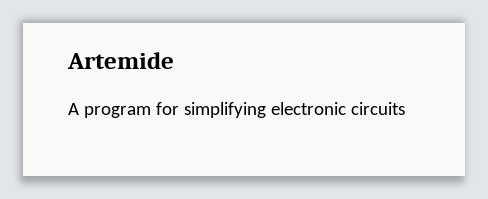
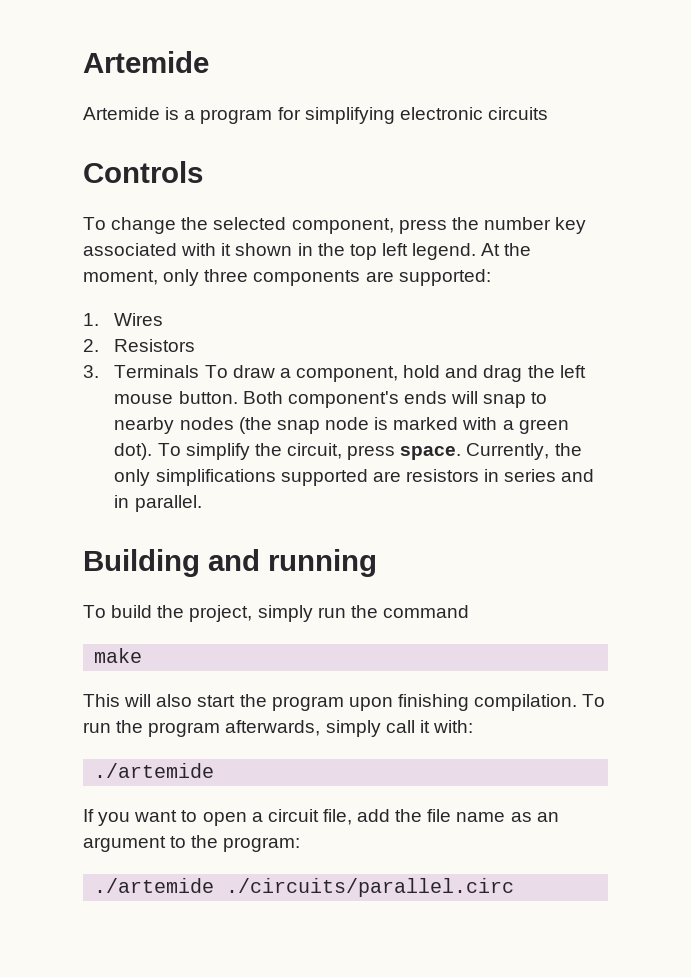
[68,103,79,115] A -> [83,107,196,120] Artemide is a
(405, 108) none -> [83,161,203,183] [83,217,587,234] [83,243,532,260] [83,269,491,286] [83,313,164,326] [83,339,196,352] [83,365,586,382] [114,391,548,408] [114,417,569,434] [114,443,582,460] [114,469,595,486] [114,495,202,512] [83,549,377,577] [83,605,469,622] [94,648,143,663] [83,694,606,711] [83,720,473,737] [94,763,215,778] [83,809,559,826] [83,835,301,852] [94,878,515,897] // Controls // To change the selected component, press the number key associated with it shown in the top left legend. At the moment, only three components are supported: // 1. Wires // 2. Resistors // 3. Terminals To draw a component, hold and drag the left mouse button. Both component's ends will snap to nearby nodes (the snap node is marked with a green dot). To simplify the circuit, press space. Currently, the only simplifications supported are resistors in series and in parallel. // Building and running // To build the project, simply run the command // make // This will also start the program upon finishing compilation. To run the program afterwards, simply call it with: // ./artemide // If you want to open a circuit file, add the file name as an argument to the program: // ./artemide ./circuits/parallel.circ

